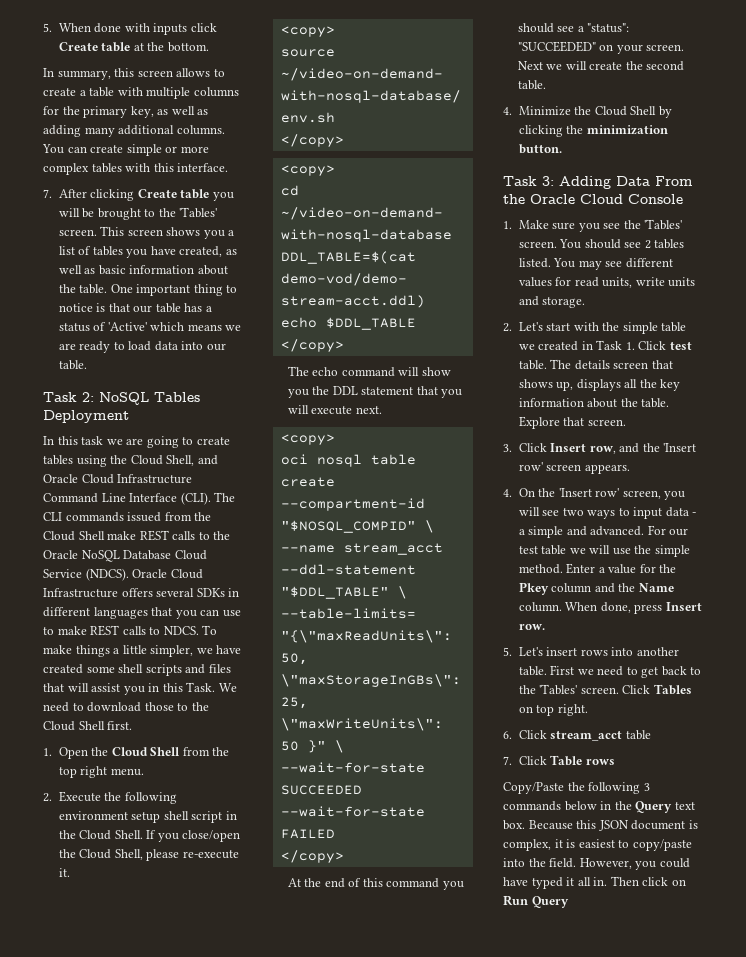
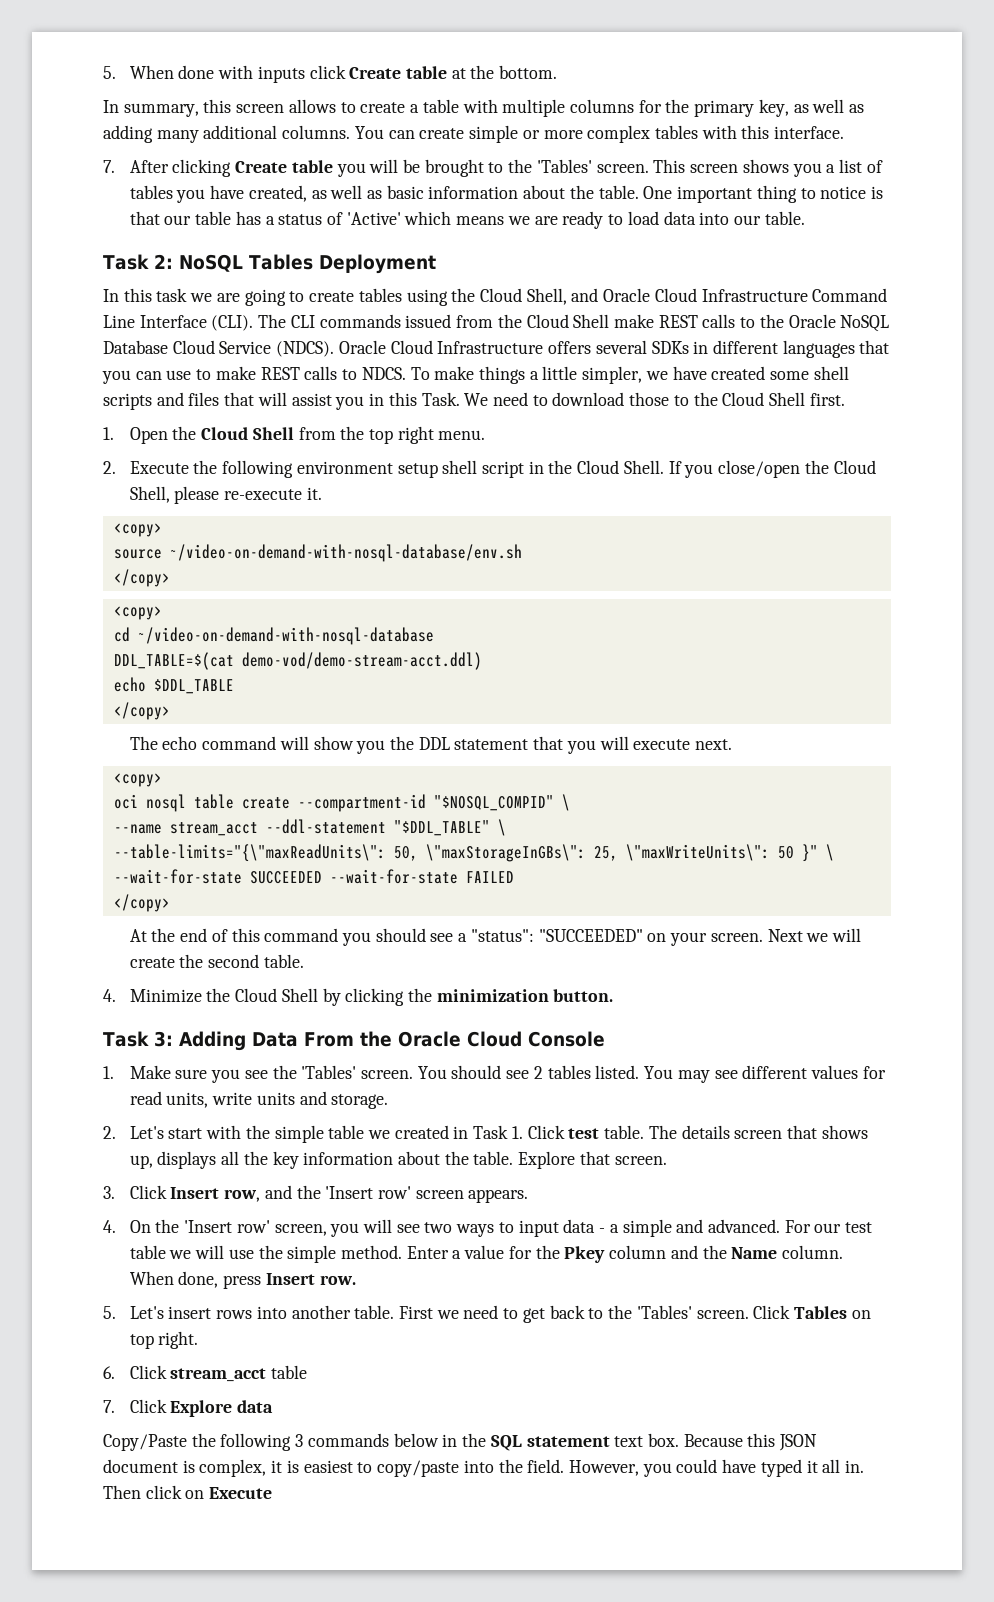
[550,755,615,766] Table rows -> [170,1400,274,1417] Explore data
[635,801,673,813] Query -> [490,1435,610,1451] SQL statement
[503,895,569,908] Run Query -> [209,1487,273,1499] Execute

